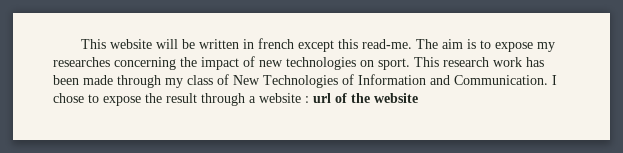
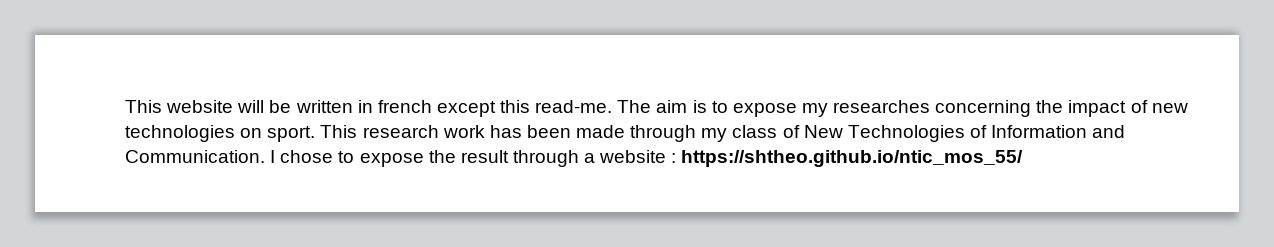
[313,93,418,103] url of the website -> [681,150,1024,167] https://shtheo.github.io/ntic_mos_55/

